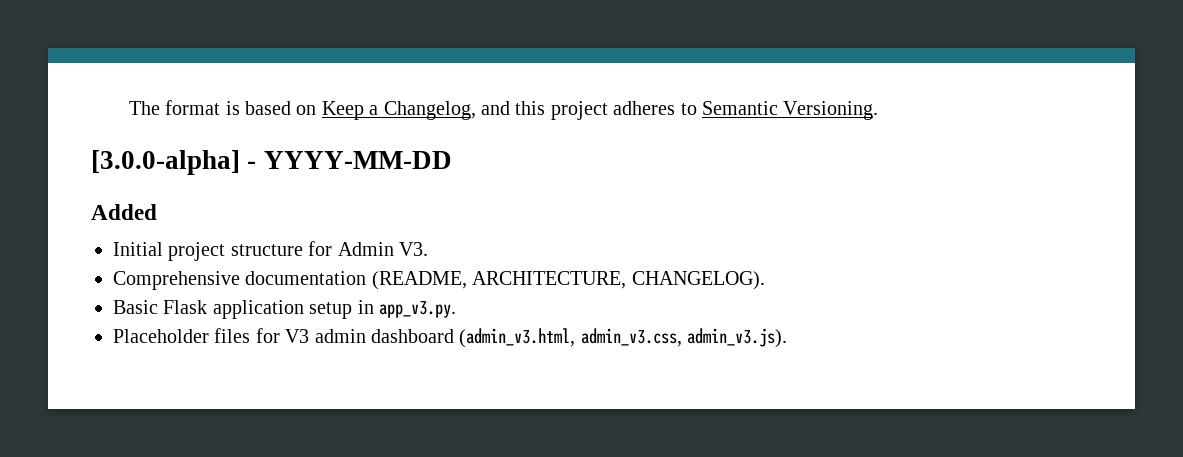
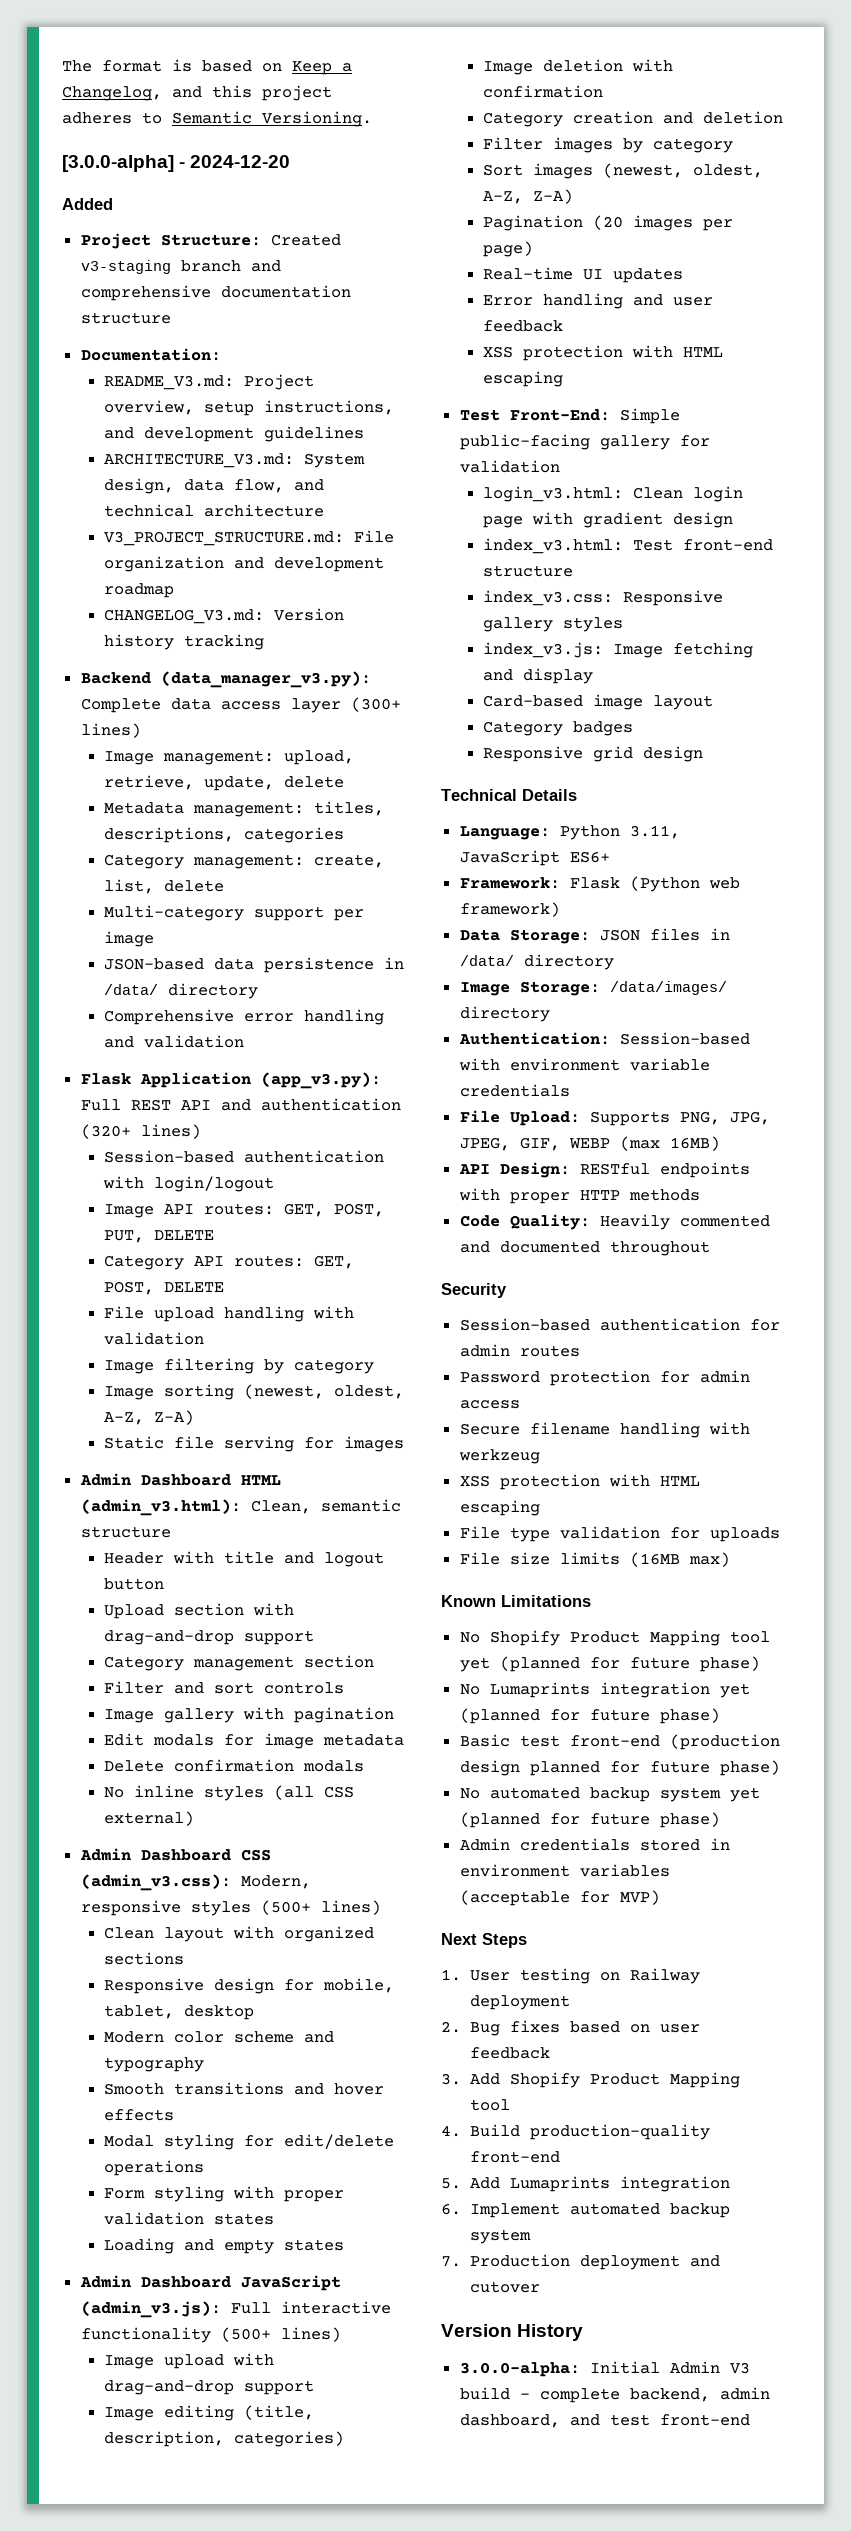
[263,151,452,169] YYYY-MM-DD -> [190,155,291,168] 2024-12-20
[113,241,428,261] [113,271,765,290] [113,300,456,319] [113,328,788,348] Initial project structure for Admin V3. // Comprehensive documentation (README, ARCHITECTURE, CHANGELOG). // Basic Flask application setup in app_v3.py. // Placeholder files for V3 admin dashboard (admin_v3.html, admin_v3.css, admin_v3.js). -> [80,233,341,249] [80,260,281,274] [80,285,351,301] [80,312,171,324] [80,348,221,361] [104,374,315,390] [104,400,395,416] [104,426,365,442] [104,453,366,468] [104,478,325,494] [104,504,325,517] [104,530,395,546] [104,556,385,572] [104,583,175,598] [104,608,345,624] [104,634,265,650] [80,671,371,688] [80,697,401,713] [80,723,141,738] [104,750,355,765] [104,775,345,791] [104,801,385,817] [104,827,345,843] [104,854,385,869] [104,879,225,894] [104,905,365,921] [104,931,155,947] [104,957,405,973] [104,983,259,999] [104,1009,385,1025] [104,1035,245,1048] [80,1072,381,1089] [80,1098,401,1111] [80,1124,201,1139] [104,1150,385,1163] [103,1176,275,1192] [104,1203,385,1218] [104,1230,215,1243] [104,1255,355,1270] [104,1281,225,1295] [104,1306,355,1322] [104,1332,205,1345] [104,1358,375,1374] [104,1384,405,1400] [104,1410,195,1425] [104,1436,405,1452] [79,1473,281,1486] [80,1499,401,1516] [80,1526,171,1538] [104,1551,385,1567] [104,1578,165,1590] [104,1603,295,1619] [104,1630,315,1645] [104,1655,375,1671] [104,1681,345,1694] [104,1707,395,1723] [104,1733,405,1749] [104,1759,365,1772] [104,1785,355,1801] [104,1811,195,1826] [79,1848,271,1861] [80,1874,311,1891] [80,1900,381,1916] [104,1926,375,1942] [104,1952,185,1965] [104,1978,395,1994] [104,2005,255,2020] [104,2031,335,2043] [104,2057,205,2072] [104,2082,385,2095] [104,2109,175,2121] [104,2134,395,2150] [104,2160,205,2176] [104,2186,345,2202] [104,2212,275,2225] [104,2238,345,2254] [79,2275,341,2291] [80,2301,391,2318] [80,2327,341,2343] [104,2353,275,2369] [104,2380,315,2395] [104,2405,315,2421] [104,2431,345,2447] [483,59,674,75] [483,85,604,98] [483,111,784,127] [483,137,734,153] [483,163,764,179] [483,189,574,204] [483,215,734,231] [483,241,534,257] [483,267,684,283] [483,293,714,309] [483,320,564,332] [483,345,724,361] [483,371,564,387] [459,408,680,424] [459,434,710,450] [459,460,560,473] [483,486,744,502] [483,512,734,528] [483,538,774,554] [483,565,574,577] [483,590,724,606] [483,617,624,632] [483,642,754,658] [483,668,594,684] [483,694,714,710] [483,721,634,736] [483,746,704,762] [441,789,577,801] [459,825,680,840] [459,850,610,866] [459,876,740,892] [459,902,560,917] [459,928,730,944] [459,954,614,970] [459,981,727,996] [459,1006,550,1022] [458,1032,750,1045] [458,1058,710,1071] [459,1084,570,1097] [459,1110,770,1126] [459,1136,720,1151] [458,1162,750,1178] [458,1188,700,1204] [459,1214,770,1230] [459,1241,710,1256] [441,1283,507,1298] [459,1318,780,1331] [459,1344,580,1357] [459,1370,750,1386] [459,1400,520,1409] [459,1422,750,1438] [458,1449,540,1464] [459,1474,700,1490] [459,1500,540,1516] [459,1526,780,1542] [459,1552,730,1567] [441,1595,591,1607] [459,1630,770,1646] [459,1656,760,1672] [459,1682,750,1698] [459,1708,720,1724] [459,1734,780,1750] [459,1760,780,1776] [459,1787,760,1802] [459,1812,720,1828] [459,1838,730,1851] [459,1864,670,1877] [459,1890,660,1906] [441,1933,527,1948] [441,1968,700,1984] [469,1995,570,2010] [441,2020,700,2036] [469,2047,550,2059] [441,2072,740,2088] [469,2099,510,2111] [441,2124,710,2140] [469,2151,560,2163] [441,2176,730,2192] [441,2203,730,2218] [469,2229,531,2244] [441,2254,720,2270] [469,2281,540,2293] [441,2324,584,2341] [459,2361,750,2377] [459,2387,770,2403] [459,2414,750,2428] Project Structure: Created v3-staging branch and comprehensive documentation structure // Documentation: // README_V3.md: Project overview, setup instructions, and development guidelines // ARCHITECTURE_V3.md: System design, data flow, and technical architecture // V3_PROJECT_STRUCTURE.md: File organization and development roadmap // CHANGELOG_V3.md: Version history tracking // Backend (data_manager_v3.py): Complete data access layer (300+ lines) // Image management: upload, retrieve, update, delete // Metadata management: titles, descriptions, categories // Category management: create, list, delete // Multi-category support per image // JSON-based data persistence in /data/ directory // Comprehensive error handling and validation // Flask Application (app_v3.py): Full REST API and authentication (320+ lines) // Session-based authentication with login/logout // Image API routes: GET, POST, PUT, DELETE // Category API routes: GET, POST, DELETE // File upload handling with validation // Image filtering by category // Image sorting (newest, oldest, A-Z, Z-A) // Static file serving for images // Admin Dashboard HTML (admin_v3.html): Clean, semantic structure // Header with title and logout button // Upload section with drag-and-drop support // Category management section // Filter and sort controls // Image gallery with pagination // Edit modals for image metadata // Delete confirmation modals // No inline styles (all CSS external) // Admin Dashboard CSS (admin_v3.css): Modern, responsive styles (500+ lines) // Clean layout with organized sections // Responsive design for mobile, tablet, desktop // Modern color scheme and typography // Smooth transitions and hover effects // Modal styling for edit/delete operations // Form styling with proper validation states // Loading and empty states // Admin Dashboard JavaScript (admin_v3.js): Full interactive functionality (500+ lines) // Image upload with drag-and-drop support // Image editing (title, description, categories) // Image deletion with confirmation // Category creation and deletion // Filter images by category // Sort images (newest, oldest, A-Z, Z-A) // Pagination (20 images per page) // Real-time UI updates // Error handling and user feedback // XSS protection with HTML escaping // Test Front-End: Simple public-facing gallery for validation // login_v3.html: Clean login page with gradient design // index_v3.html: Test front-end structure // index_v3.css: Responsive gallery styles // index_v3.js: Image fetching and display // Card-based image layout // Category badges // Responsive grid design // Technical Details // Language: Python 3.11, JavaScript ES6+ // Framework: Flask (Python web framework) // Data Storage: JSON files in /data/ directory // Image Storage: /data/images/ directory // Authentication: Session-based with environment variable credentials // File Upload: Supports PNG, JPG, JPEG, GIF, WEBP (max 16MB) // API Design: RESTful endpoints with proper HTTP methods // Code Quality: Heavily commented and documented throughout // Security // Session-based authentication for admin routes // Password protection for admin access // Secure filename handling with werkzeug // XSS protection with HTML escaping // File type validation for uploads // File size limits (16MB max) // Known Limitations // No Shopify Product Mapping tool yet (planned for future phase) // No Lumaprints integration yet (planned for future phase) // Basic test front-end (production design planned for future phase) // No automated backup system yet (planned for future phase) // Admin credentials stored in environment variables (acceptable for MVP) // Next Steps // 1. User testing on Railway deployment // 2. Bug fixes based on user feedback // 3. Add Shopify Product Mapping tool // 4. Build production-quality front-end // 5. Add Lumaprints integration // 6. Implement automated backup system // 7. Production deployment and cutover // Version History // 3.0.0-alpha: Initial Admin V3 build - complete backend, admin dashboard, and test front-end

